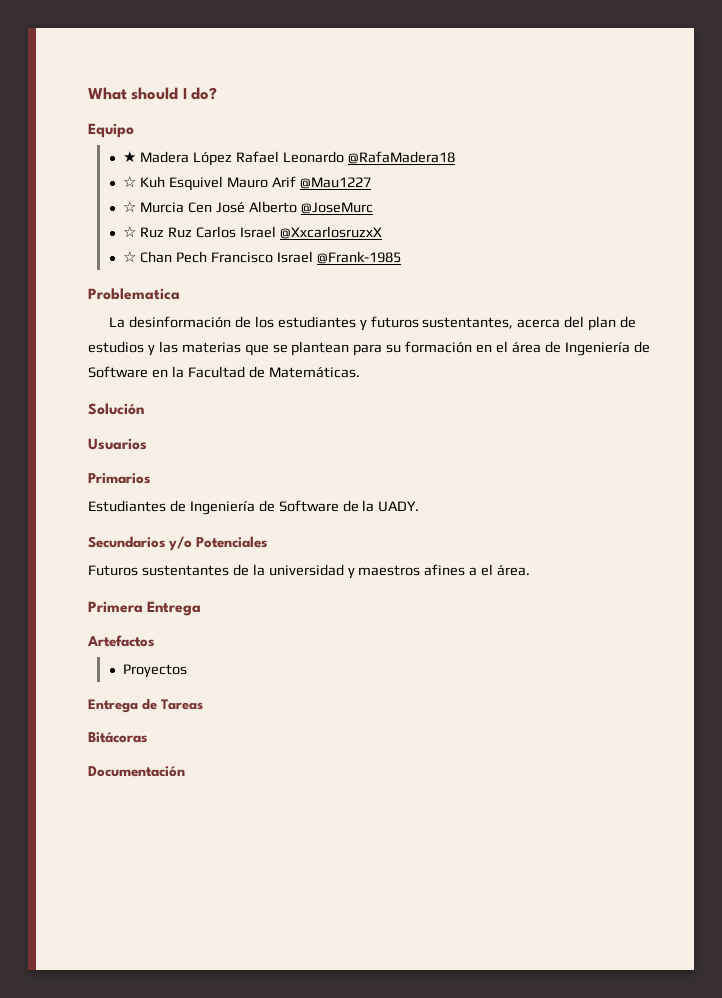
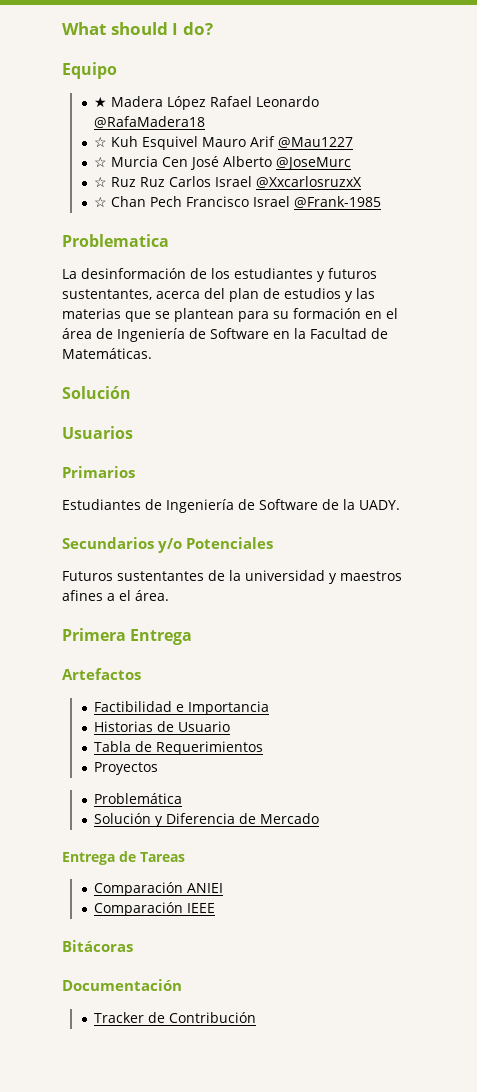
[123,664,188,678] Proyectos -> [93,701,269,715] [93,721,230,732] [93,741,263,755] [93,762,158,775] [93,793,182,804] [93,813,319,827] Factibilidad e Importancia // Historias de Usuario // Tabla de Requerimientos // Proyectos // Problemática // Solución y Diferencia de Mercado
(203, 704) none -> [93,882,223,896] [93,902,215,916] // Comparación ANIEI // Comparación IEEE
(185, 771) none -> [93,1012,256,1023] // Tracker de Contribución

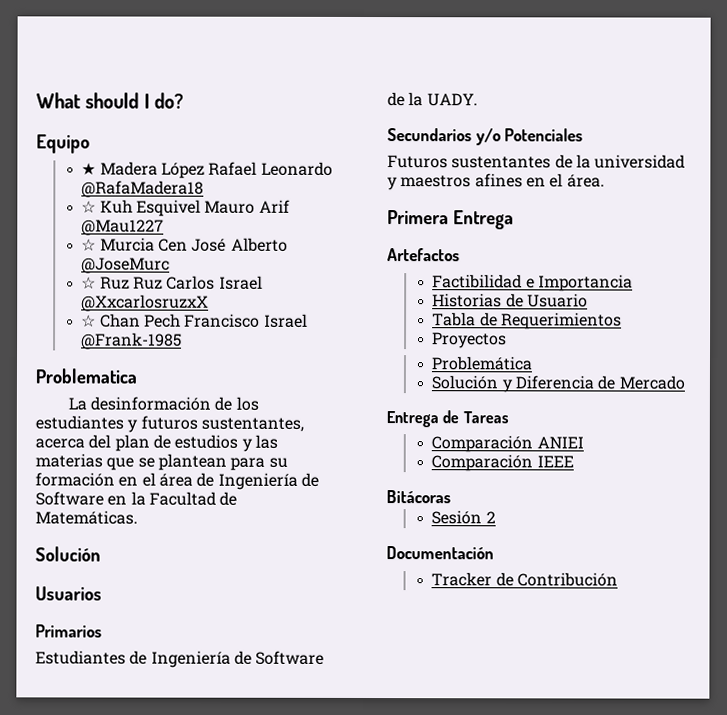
[107,593,115,601] a -> [525,177,546,188] en
(133, 946) none -> [431,510,496,525] // Sesión 2

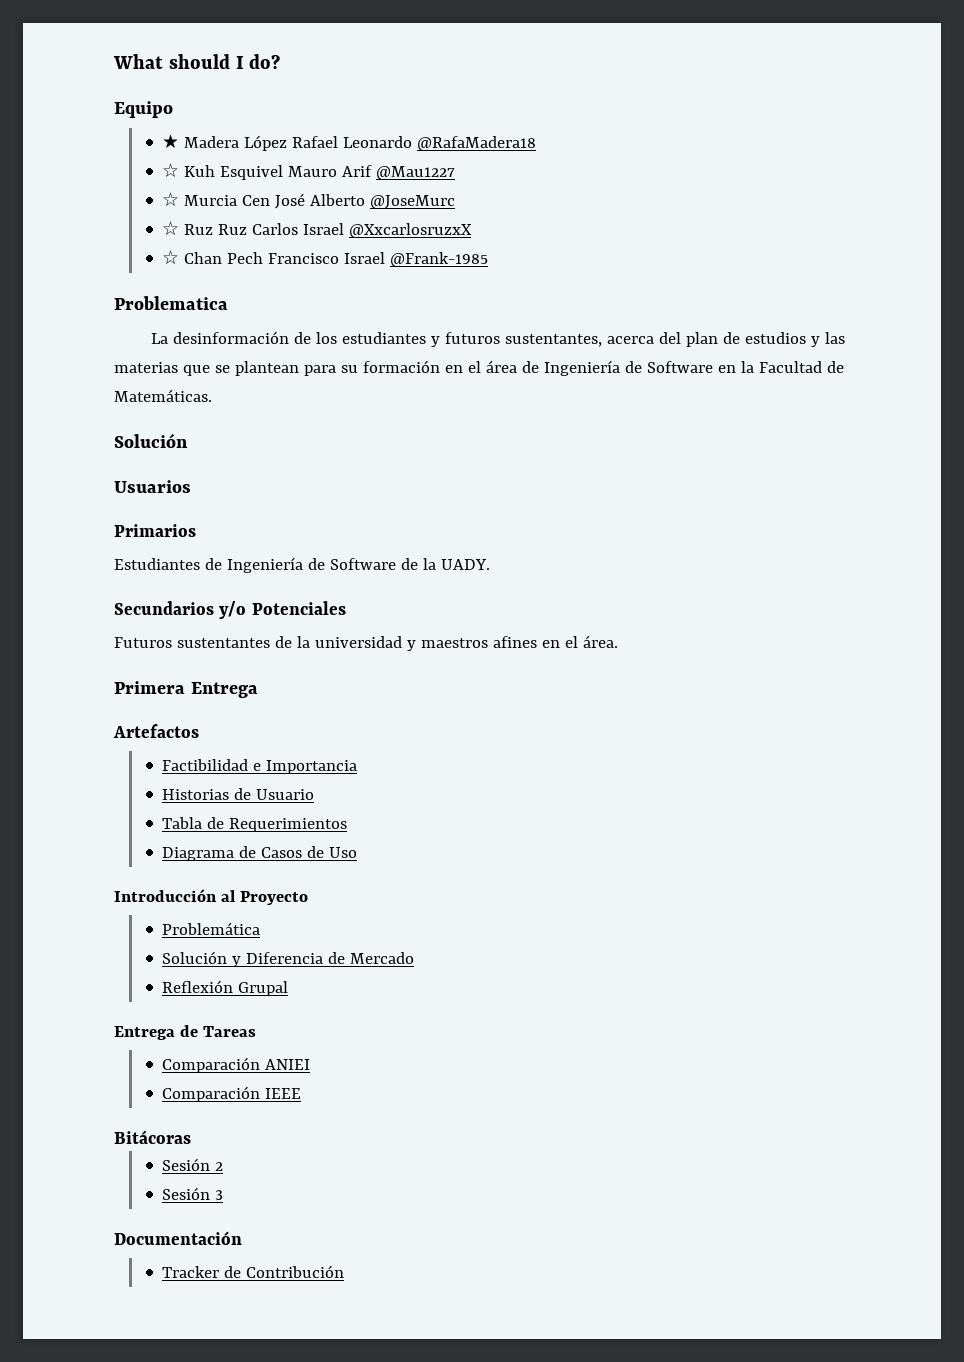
[432,332,508,349] Proyectos -> [162,846,358,861] [114,889,308,905] Diagrama de Casos de Uso // Introducción al Proyecto
(685, 382) none -> [162,980,289,996] // Reflexión Grupal
(496, 517) none -> [162,1187,224,1200] // Sesión 3

